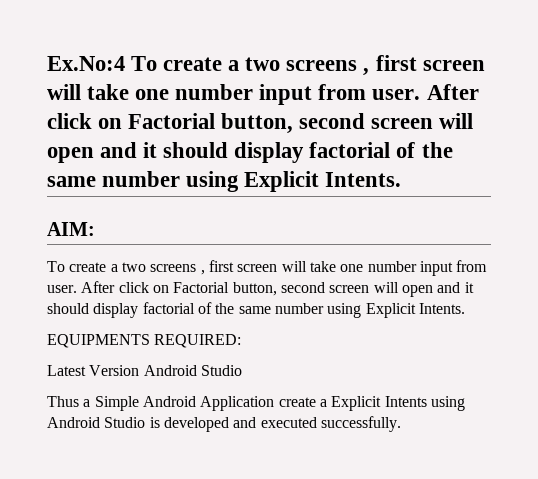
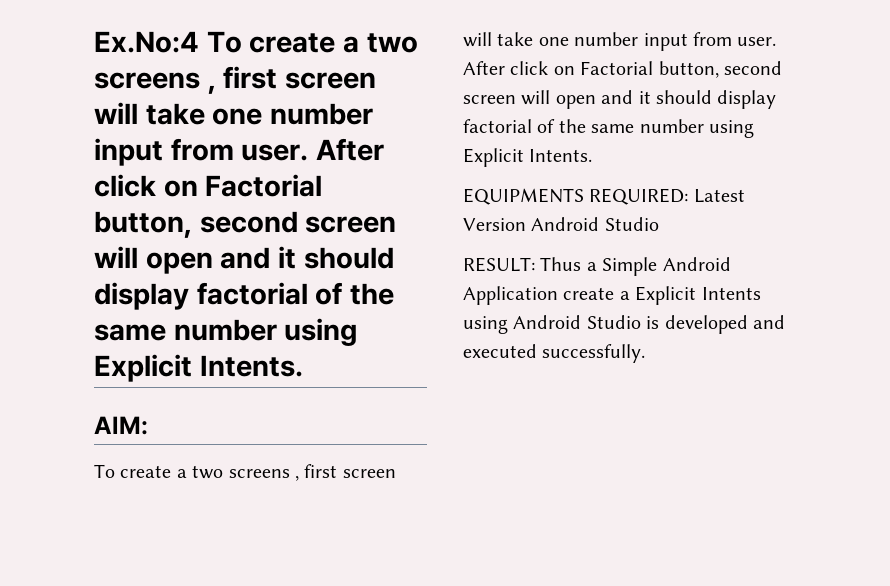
(242, 341) // -> (689, 196) none
(242, 370) none -> [463,257,535,272] RESULT:

